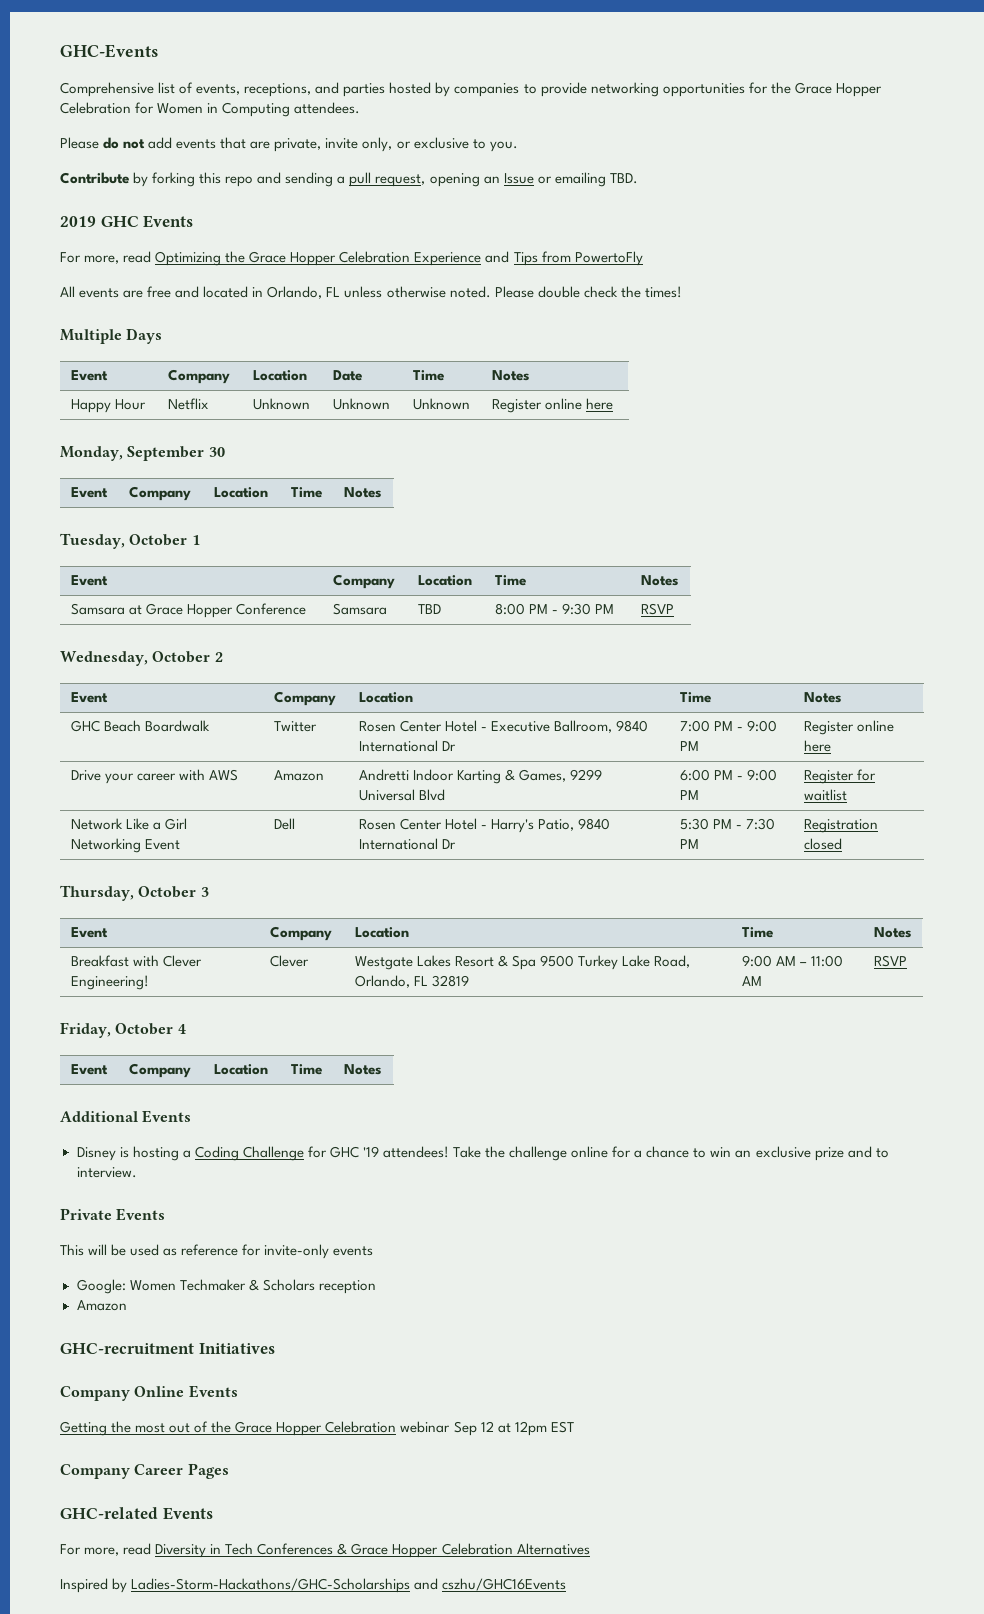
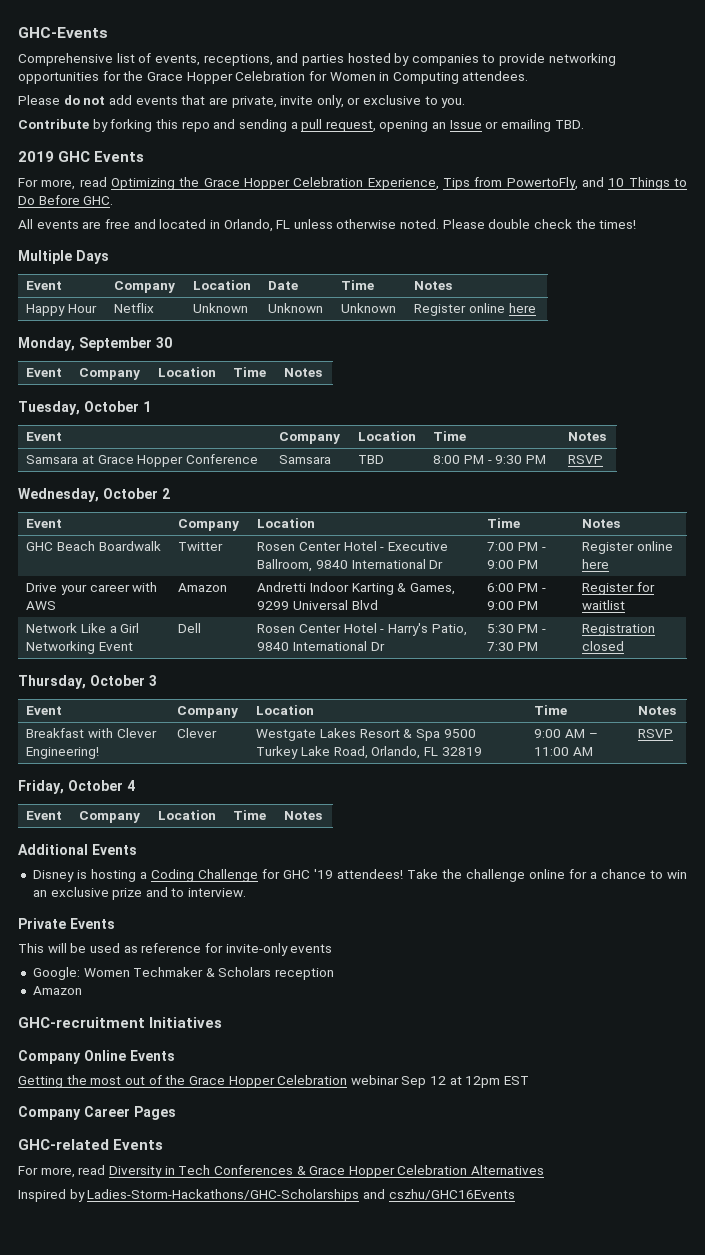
[414,251,643,266] Experience and Tips from PowertoFly -> [367,177,687,190] [18,195,114,205] Experience, Tips from PowertoFly, and 10 Things to Do Before GHC.

